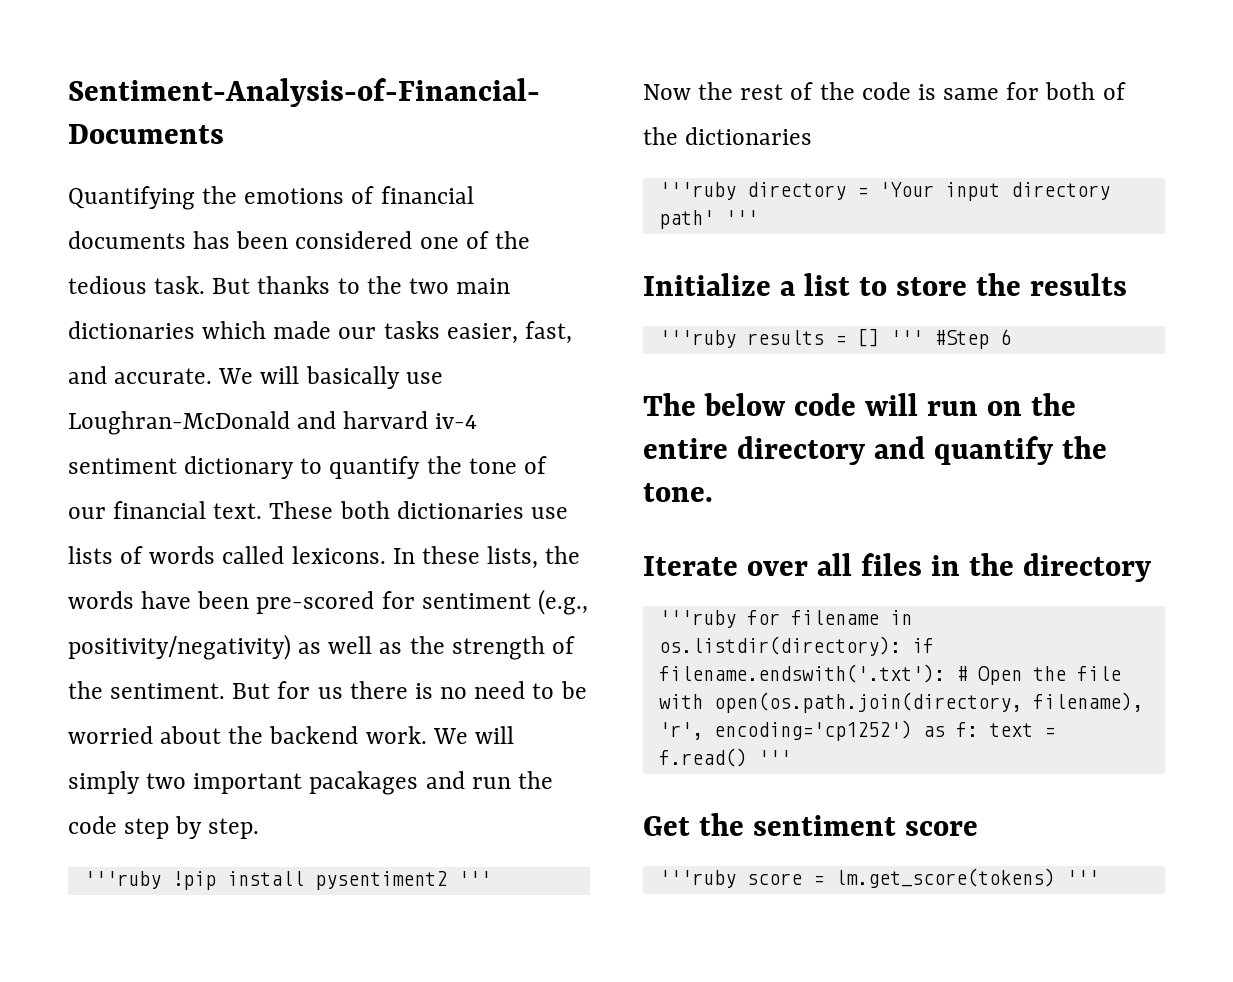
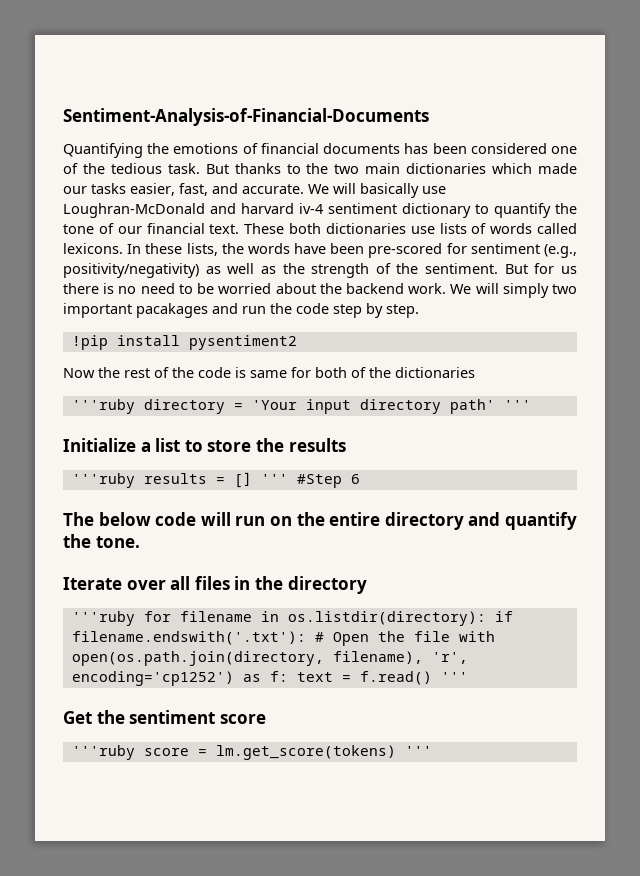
[83,871,161,889] '''ruby -> (419, 311) none
[457,871,491,886] ''' -> (297, 342) none

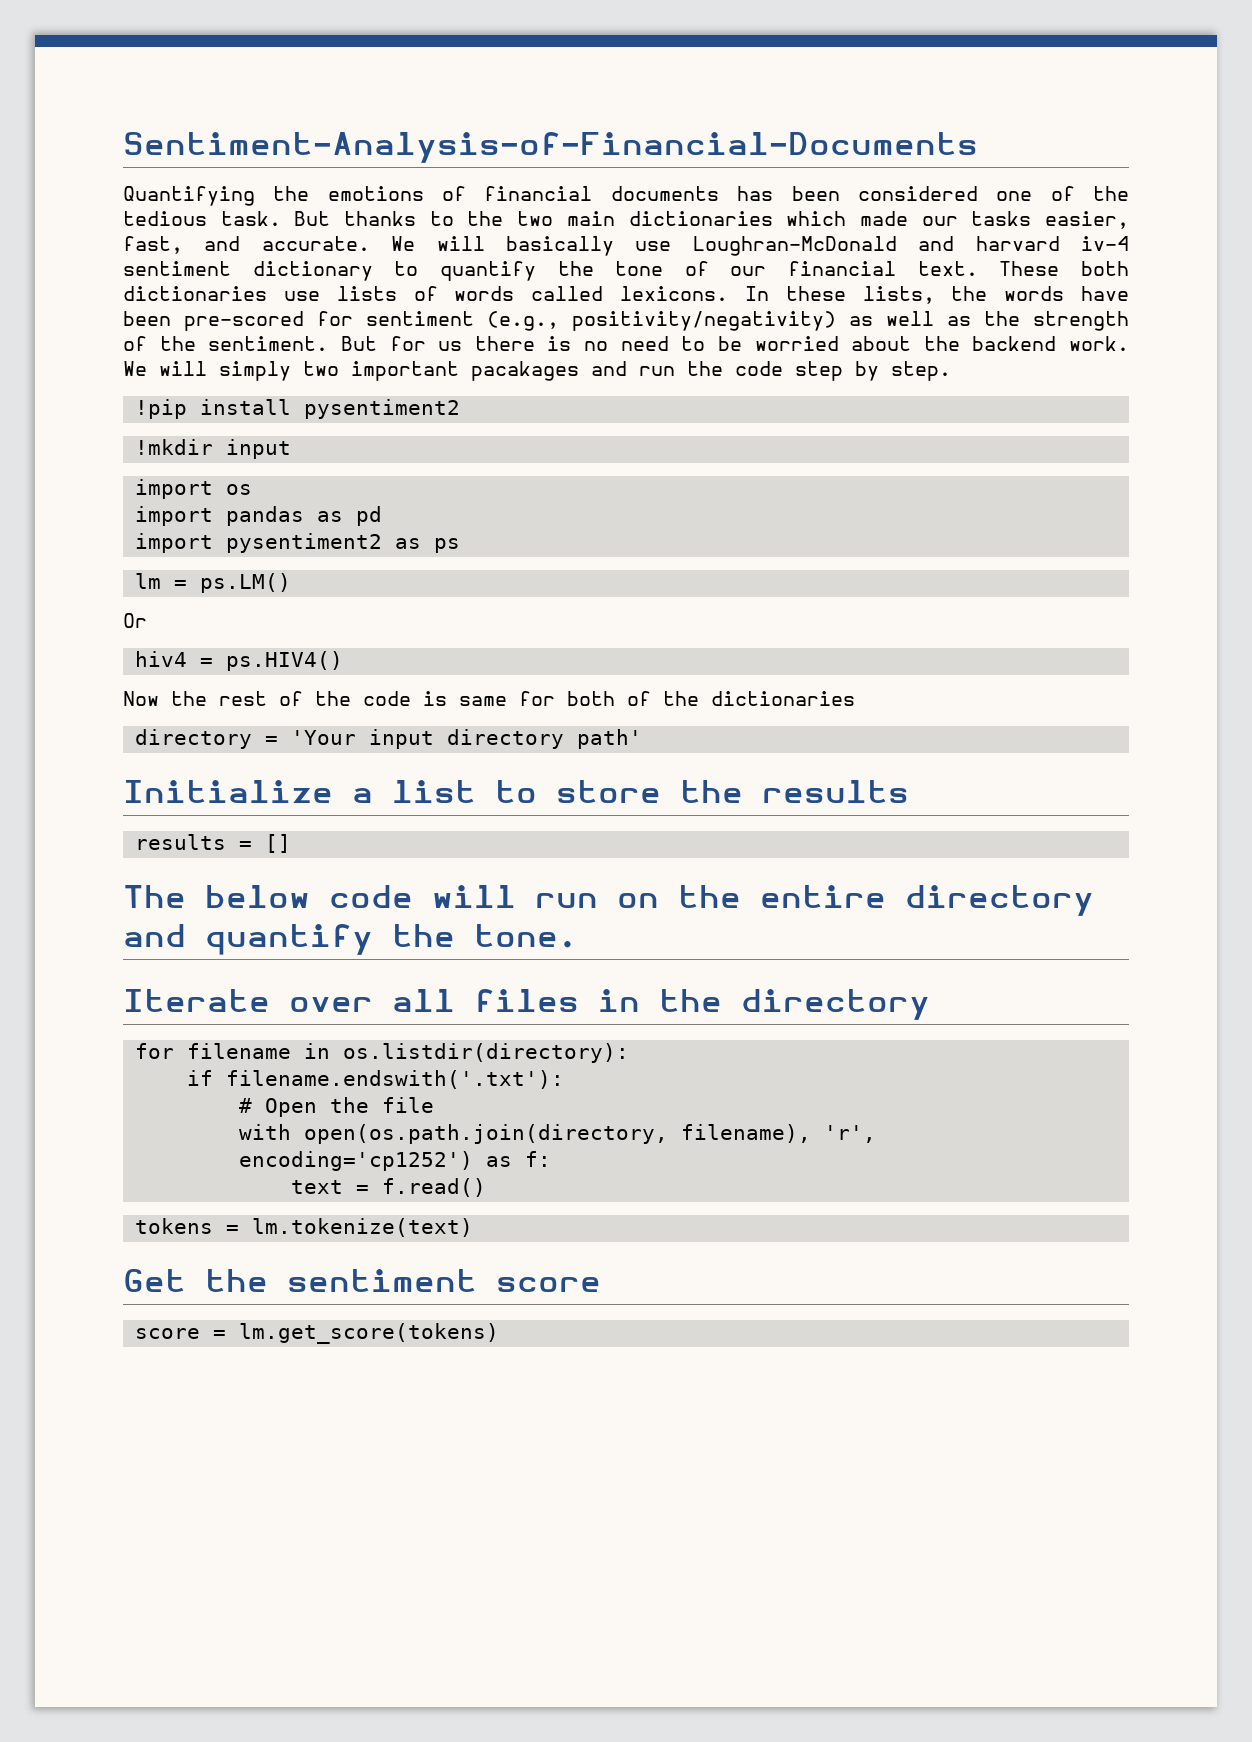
(297, 342) none -> [134,439,291,459] [134,479,252,499] [134,506,382,526] [134,533,460,553] [134,573,291,593] [123,613,147,628] [134,651,343,671] // !mkdir input // import os // import pandas as pd // import pysentiment2 as ps // lm = ps.LM() // Or // hiv4 = ps.HIV4()
[71,399,135,414] '''ruby -> (855, 698) none
[503,400,531,410] ''' -> (642, 739) none
[71,473,135,488] '''ruby -> (909, 791) none
[260,474,360,488] ''' #Step 6 -> (291, 843) none
[71,611,135,626] '''ruby -> (930, 1004) none
(486, 618) none -> (629, 1053) //
(306, 638) none -> (564, 1079) //
(450, 636) none -> (434, 1105) //
(288, 676) none -> (551, 1159) //
[440,672,468,682] ''' -> [134,1218,473,1237] // tokens = lm.tokenize(text)
[71,745,135,760] '''ruby -> (601, 1284) none
[404,746,432,756] ''' -> (499, 1333) none

